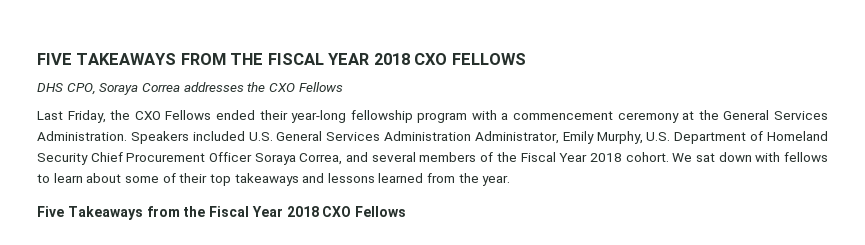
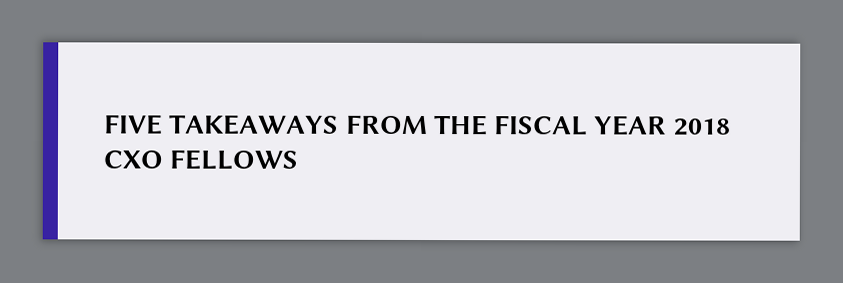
[37,82,343,95] [37,110,829,123] [37,131,828,144] [37,152,829,165] [37,173,511,186] [37,206,407,220] // DHS CPO, Soraya Correa addresses the CXO Fellows // Last Friday, the CXO Fellows ended their year-long fellowship program with a commencement ceremony at the General Services Administration. Speakers included U.S. General Services Administration Administrator, Emily Murphy, U.S. Department of Homeland Security Chief Procurement Officer Soraya Correa, and several members of the Fiscal Year 2018 cohort. We sat down with fellows to learn about some of their top takeaways and lessons learned from the year. // Five Takeaways from the Fiscal Year 2018 CXO Fellows -> (299, 159) none

